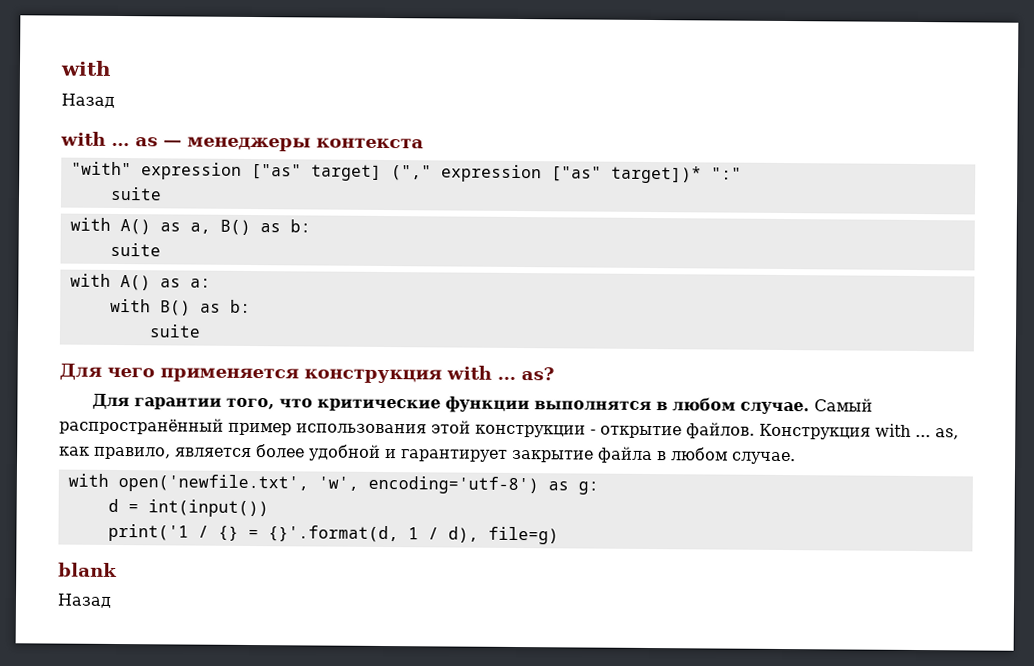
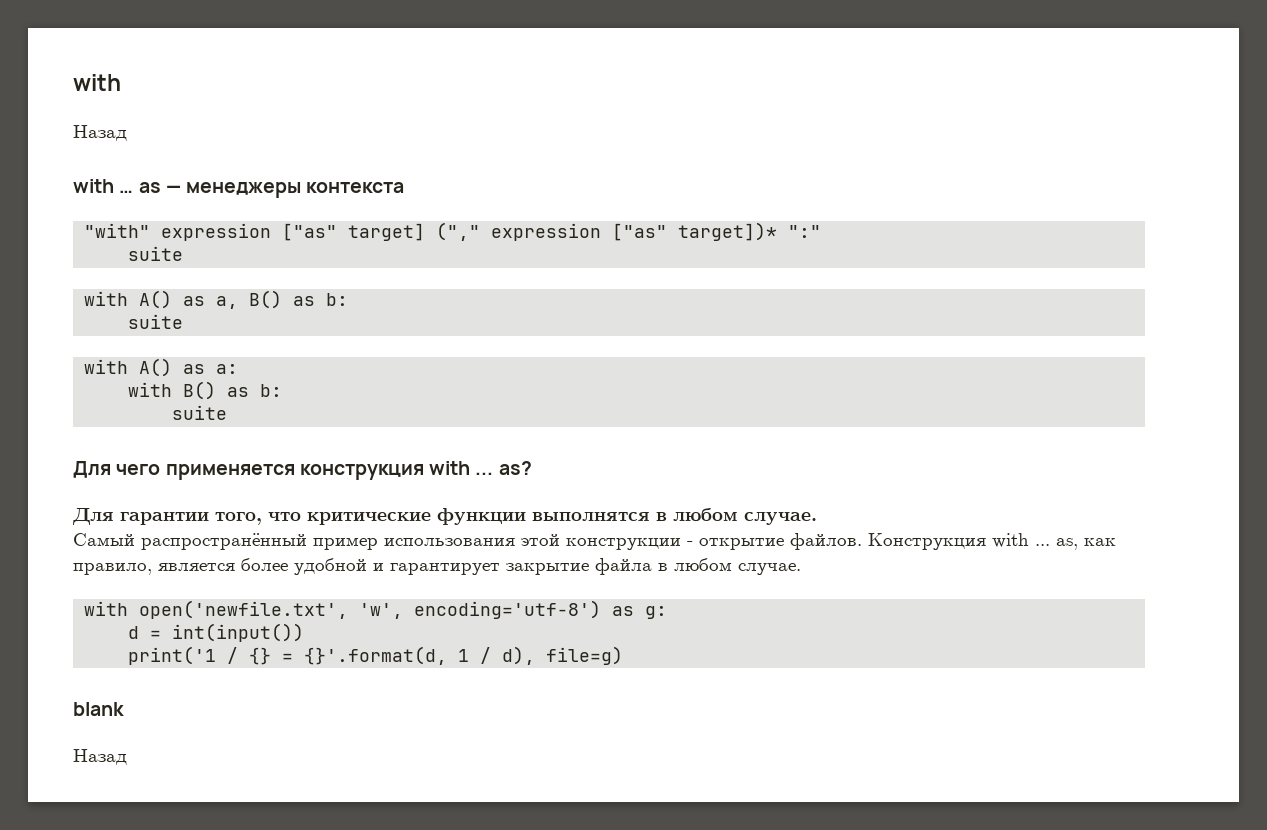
(811, 408) none -> (817, 518) //

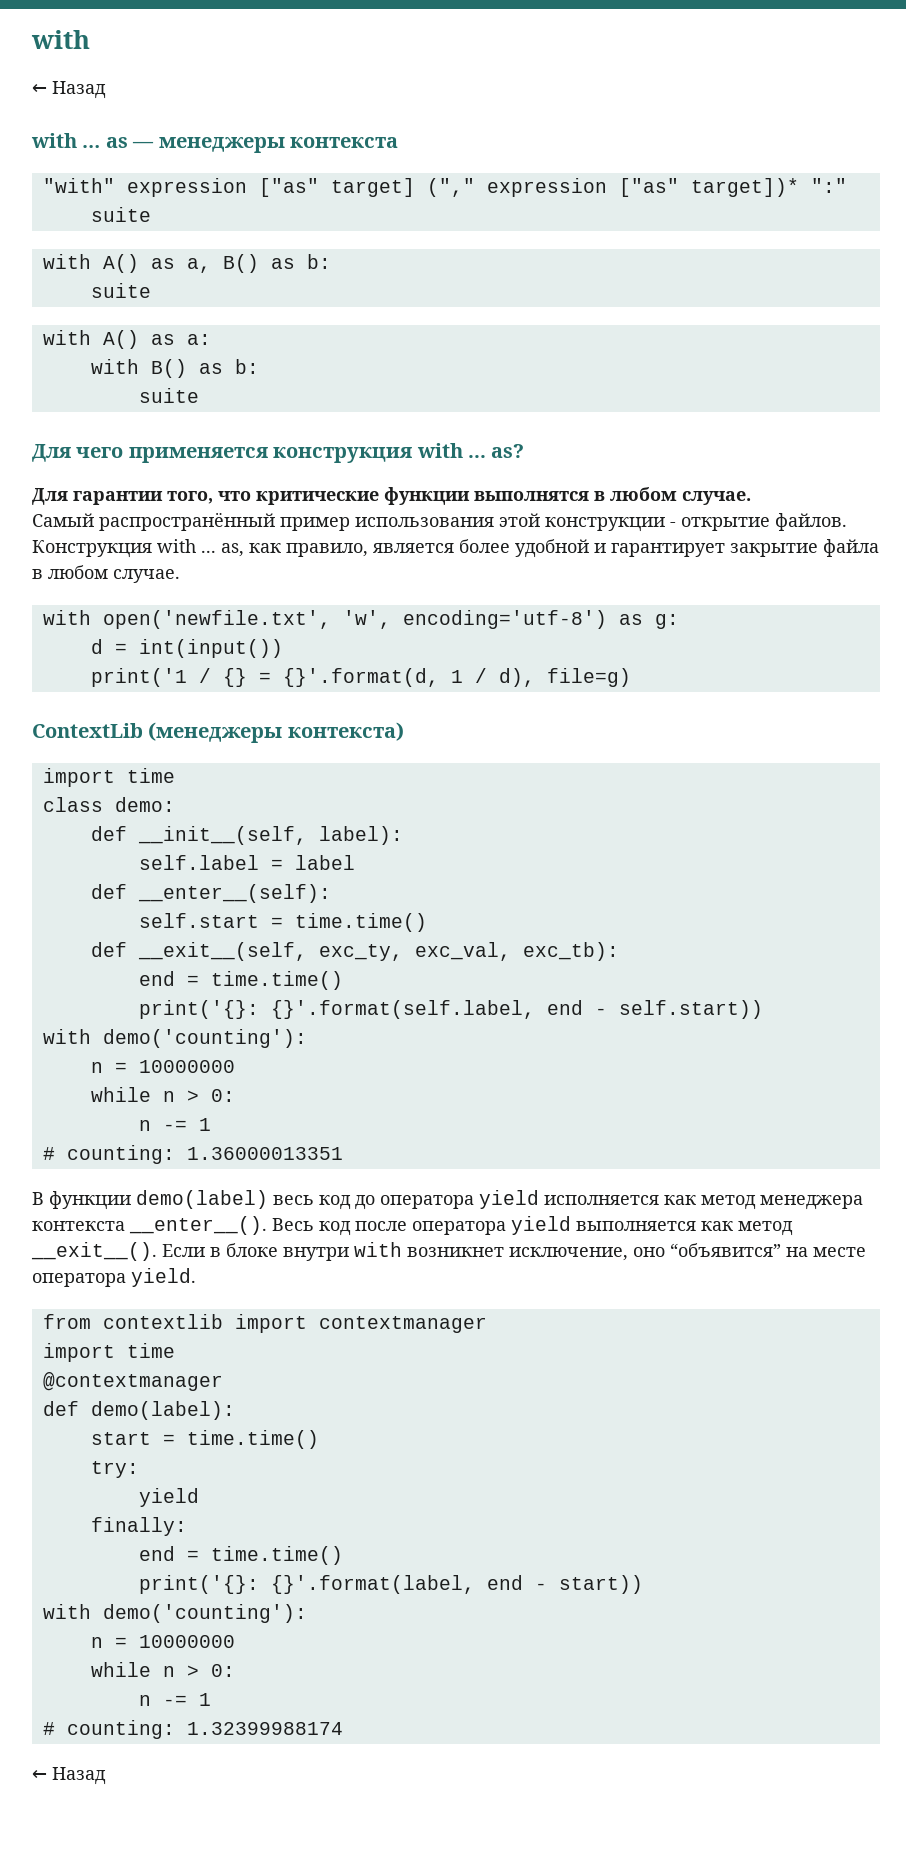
(121, 82) none -> [32,84,47,94] ←
[73,702,124,716] blank // -> [32,722,404,743] [42,768,175,787] [42,797,175,812] [90,826,403,845] [138,855,355,870] [90,884,331,903] [138,913,427,932] [90,942,619,961] [138,971,343,990] [138,1000,763,1019] [42,1029,307,1048] [90,1060,235,1073] [90,1087,235,1102] [138,1118,211,1131] [42,1145,343,1164] [32,1190,863,1210] [32,1216,793,1236] [31,1242,866,1261] [32,1268,196,1287] [42,1314,487,1333] [42,1343,175,1362] [42,1372,223,1391] [42,1401,235,1420] [90,1430,319,1449] [90,1461,139,1478] [138,1488,199,1507] [90,1517,187,1536] [138,1546,343,1565] [138,1575,643,1594] [42,1604,307,1623] [90,1635,235,1648] [90,1662,235,1677] [138,1693,211,1706] [42,1720,343,1739] [32,1770,47,1780] ContextLib (менеджеры контекста) // import time // class demo: // def __init__(self, label): // self.label = label // def __enter__(self): // self.start = time.time() // def __exit__(self, exc_ty, exc_val, exc_tb): // end = time.time() // print('{}: {}'.format(self.label, end - self.start)) // with demo('counting'): // n = 10000000 // while n > 0: // n -= 1 // # counting: 1.36000013351 // В функции demo(label) весь код до оператора yield исполняется как метод менеджера контекста __enter__(). Весь код после оператора yield выполняется как метод __exit__(). Если в блоке внутри with возникнет исключение, оно “объявится” на месте оператора yield. // from contextlib import contextmanager // import time // @contextmanager // def demo(label): // start = time.time() // try: // yield // finally: // end = time.time() // print('{}: {}'.format(label, end - start)) // with demo('counting'): // n = 10000000 // while n > 0: // n -= 1 // # counting: 1.32399988174 // ←

